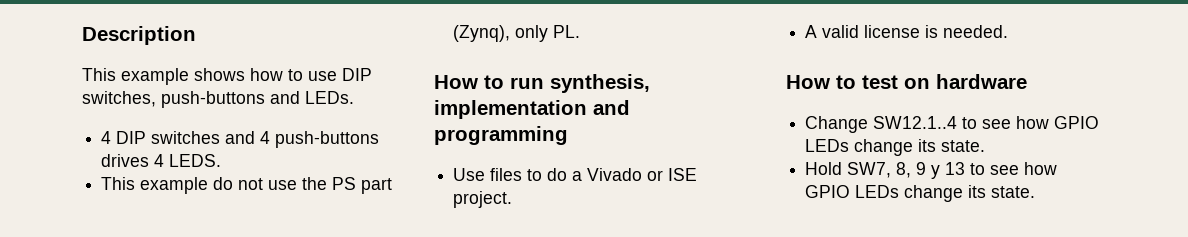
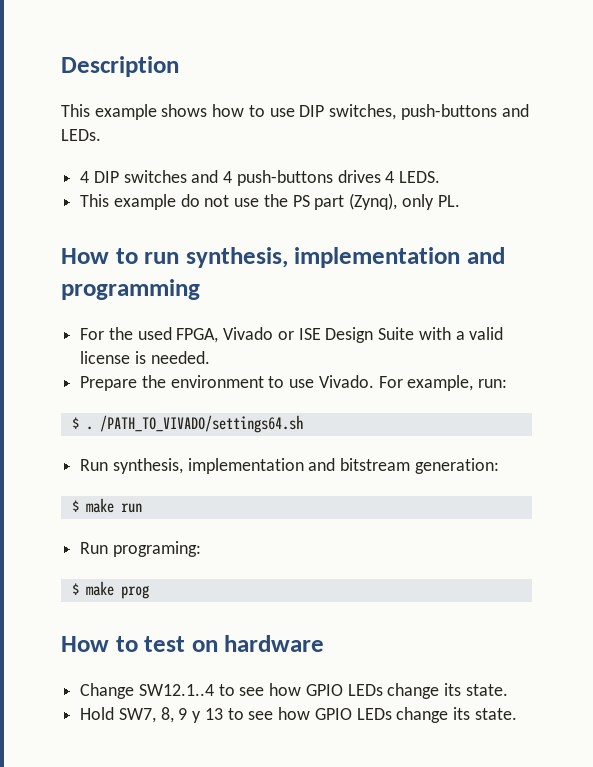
[453,168,698,181] [453,191,513,208] [805,25,1009,38] Use files to do a Vivado or ISE project. // A valid license is needed. -> [80,327,504,343] [80,351,210,364] [80,375,508,391] [71,415,303,433] [80,458,499,474] [71,498,142,513] [80,541,201,557] [71,581,149,599] For the used FPGA, Vivado or ISE Design Suite with a valid license is needed. // Prepare the environment to use Vivado. For example, run: // $ . /PATH_TO_VIVADO/settings64.sh // Run synthesis, implementation and bitstream generation: // $ make run // Run programing: // $ make prog

